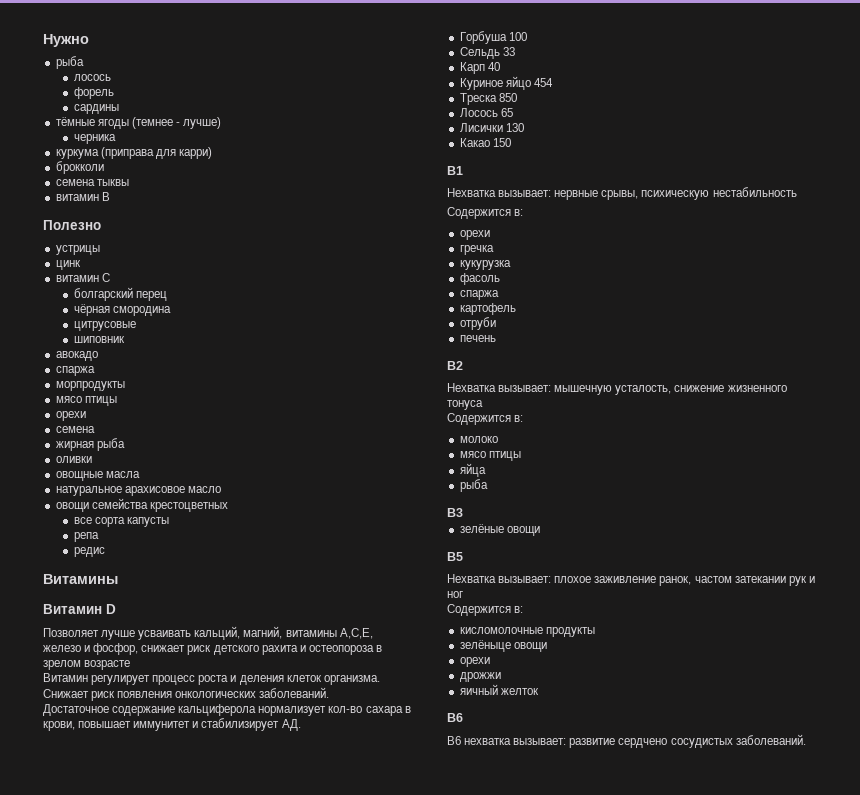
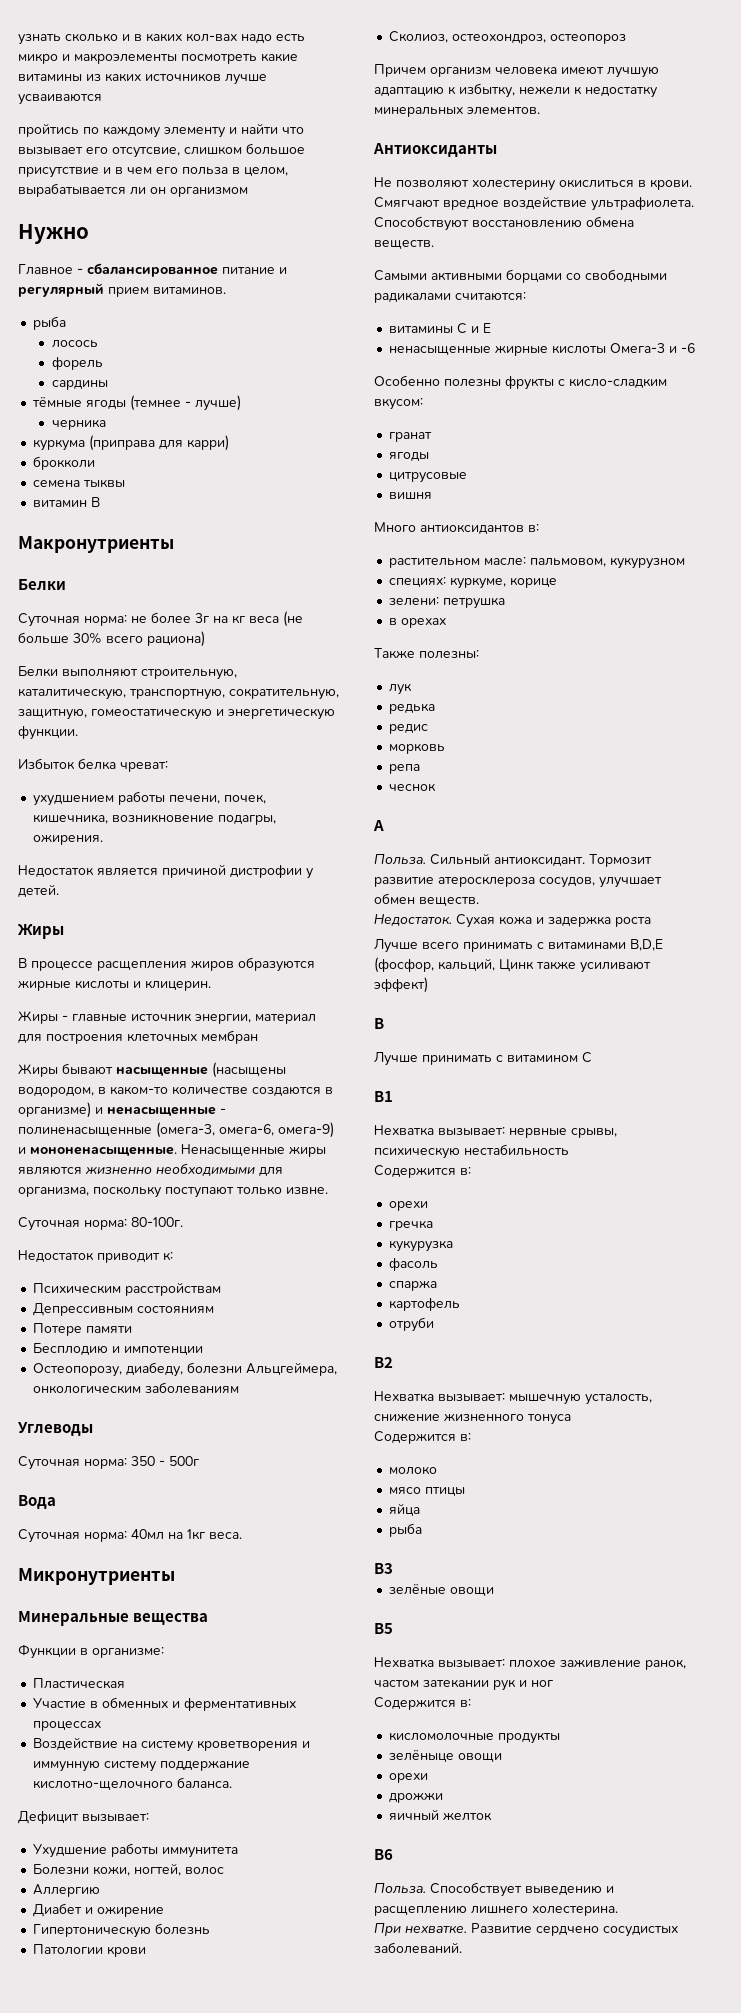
[43,34,89,47] Нужно -> [18,33,305,45] [18,53,298,64] [18,73,267,85] [18,94,102,105] [18,123,304,138] [18,143,305,158] [18,167,288,178] [18,183,248,197] [18,224,89,244] [18,263,287,277] [18,283,226,297] узнать сколько и в каких кол-вах надо есть микро и макроэлементы посмотреть какие витамины из каких источников лучше усваиваются // пройтись по каждому элементу и найти что вызывает его отсутсвие, слишком большое присутствие и в чем его польза в целом, вырабатывается ли он организмом // Нужно // Главное - сбалансированное питание и регулярный прием витаминов.
[43,220,101,230] [55,245,100,255] [55,260,81,270] [55,273,110,282] [73,287,167,301] [73,304,171,316] [73,321,136,331] [73,336,125,343] [55,351,98,361] [55,366,95,376] [55,381,125,391] [55,396,117,406] [55,411,86,421] [55,426,95,433] [55,438,125,451] [55,456,92,463] [55,471,140,481] [55,486,221,496] [55,498,228,512] [73,517,169,527] [73,532,99,542] [73,547,105,557] [43,574,118,584] [43,604,116,614] [43,626,373,640] [43,643,382,655] [43,660,131,670] [43,673,380,685] [43,687,330,701] [43,704,411,716] [43,718,301,731] [459,31,527,44] [459,47,515,59] [459,62,500,74] [459,76,553,90] [459,93,517,105] [459,108,513,117] [459,123,524,132] [459,138,511,147] Полезно // устрицы // цинк // витамин C // болгарский перец // чёрная смородина // цитрусовые // шиповник // авокадо // спаржа // морпродукты // мясо птицы // орехи // семена // жирная рыба // оливки // овощные масла // натуральное арахисовое масло // овощи семейства крестоцветных // все сорта капусты // репа // редис // Витамины // Витамин D // Позволяет лучше усваивать кальций, магний, витамины А,С,Е, железо и фосфор, снижает риск детского рахита и остеопороза в зрелом возрасте // Витамин регулирует процесс роста и деления клеток организма. Снижает риск появления онкологических заболеваний. // Достаточное содержание кальциферола нормализует кол-во сахара в крови, повышает иммунитет и стабилизирует АД. // Горбуша 100 // Сельдь 33 // Карп 40 // Куриное яйцо 454 // Треска 850 // Лосось 65 // Лисички 130 // Какао 150 -> [18,536,174,553] [18,579,66,590] [18,611,303,627] [18,631,205,647] [18,666,237,680] [18,688,339,700] [18,708,335,720] [18,725,78,740] [18,758,168,772] [33,791,267,806] [33,814,277,825] [33,834,104,845] [18,864,314,879] [18,884,59,897] [18,924,64,939] [18,957,315,972] [18,980,211,991] [18,1011,316,1024] [18,1030,258,1044] [18,1062,286,1078] [18,1086,333,1097] [18,1102,226,1118] [18,1122,334,1138] [18,1144,326,1157] [18,1163,283,1176] [18,1186,328,1198] [18,1217,183,1231] [18,1250,173,1263] [33,1282,222,1296] [33,1303,215,1316] [33,1323,133,1336] [33,1343,204,1355] [33,1362,338,1377] [33,1382,240,1394] [18,1422,93,1436] [18,1456,199,1470] [18,1495,56,1509] [18,1529,242,1543] [18,1568,175,1585] [18,1611,209,1626] [18,1644,164,1659] [33,1678,126,1689] [33,1697,297,1711] [33,1721,102,1731] [33,1737,311,1752] [33,1760,251,1772] [33,1777,233,1790] [18,1810,149,1824] [33,1843,239,1858] [33,1863,225,1876] [33,1884,101,1897] [33,1903,165,1917] [33,1923,211,1938] [33,1944,147,1957] [389,31,627,44] [374,64,659,78] [374,83,658,98] [374,107,540,117] [373,143,497,157] [374,177,692,191] [374,196,694,211] [374,216,634,231] [374,240,434,249] [374,269,667,283] [374,292,526,303] [389,323,492,334] [389,343,696,356] [374,375,667,390] [374,398,423,410] [389,432,433,442] [389,452,430,461] [389,472,468,483] [389,492,433,500] [374,522,539,534] [389,557,686,569] [389,577,558,589] [389,597,506,609] [389,618,447,628] [374,648,479,659] [388,683,413,695] [389,703,436,714] [389,724,429,734] [389,743,446,754] [389,764,421,774] [389,783,437,792] [373,820,384,831] [374,853,652,867] [374,876,662,888] [374,893,479,906] [374,914,651,928] [374,939,663,953] [374,957,651,973] [374,977,428,993] [374,1018,384,1029] [374,1052,592,1066] Макронутриенты // Белки // Суточная норма: не более 3г на кг веса (не больше 30% всего рациона) // Белки выполняют строительную, каталитическую, транспортную, сократительную, защитную, гомеостатическую и энергетическую функции. // Избыток белка чреват: // ухудшением работы печени, почек, кишечника, возникновение подагры, ожирения. // Недостаток является причиной дистрофии у детей. // Жиры // В процессе расщепления жиров образуются жирные кислоты и клицерин. // Жиры - главные источник энергии, материал для построения клеточных мембран // Жиры бывают насыщенные (насыщены водородом, в каком-то количестве создаются в организме) и ненасыщенные - полиненасыщенные (омега-3, омега-6, омега-9) и мононенасыщенные. Ненасыщенные жиры являются жизненно необходимыми для организма, поскольку поступают только извне. // Суточная норма: 80-100г. // Недостаток приводит к: // Психическим расстройствам // Депрессивным состояниям // Потере памяти // Бесплодию и импотенции // Остеопорозу, диабеду, болезни Альцгеймера, онкологическим заболеваниям // Углеводы // Суточная норма: 350 - 500г // Вода // Суточная норма: 40мл на 1кг веса. // Микронутриенты // Минеральные вещества // Функции в организме: // Пластическая // Участие в обменных и ферментативных процессах // Воздействие на систему кроветворения и иммунную систему поддержание кислотно-щелочного баланса. // Дефицит вызывает: // Ухудшение работы иммунитета // Болезни кожи, ногтей, волос // Аллергию // Диабет и ожирение // Гипертоническую болезнь // Патологии крови // Сколиоз, остеохондроз, остеопороз // Причем организм человека имеют лучшую адаптацию к избытку, нежели к недостатку минеральных элементов. // Антиоксиданты // Не позволяют холестерину окислиться в крови. Смягчают вредное воздействие ультрафиолета. Способствуют восстановлению обмена веществ. // Самыми активными борцами со свободными радикалами считаются: // витамины C и E // ненасыщенные жирные кислоты Омега-3 и -6 // Особенно полезны фрукты с кисло-сладким вкусом: // гранат // ягоды // цитрусовые // вишня // Много антиоксидантов в: // растительном масле: пальмовом, кукурузном // специях: куркуме, корице // зелени: петрушка // в орехах // Также полезны: // лук // редька // редис // морковь // репа // чеснок // A // Польза. Сильный антиоксидант. Тормозит развитие атеросклероза сосудов, улучшает обмен веществ. // Недостаток. Сухая кожа и задержка роста // Лучше всего принимать с витаминами B,D,E (фосфор, кальций, Цинк также усиливают эффект) // B // Лучше принимать с витамином C
[459,335,496,342] // печень -> (435, 1324) none
[447,736,616,748] B6 нехватка вызывает: развитие -> [374,1882,614,1897] [374,1906,618,1916] [374,1923,532,1936] Польза. Способствует выведению и расщеплению лишнего холестерина. // При нехватке. Развитие

